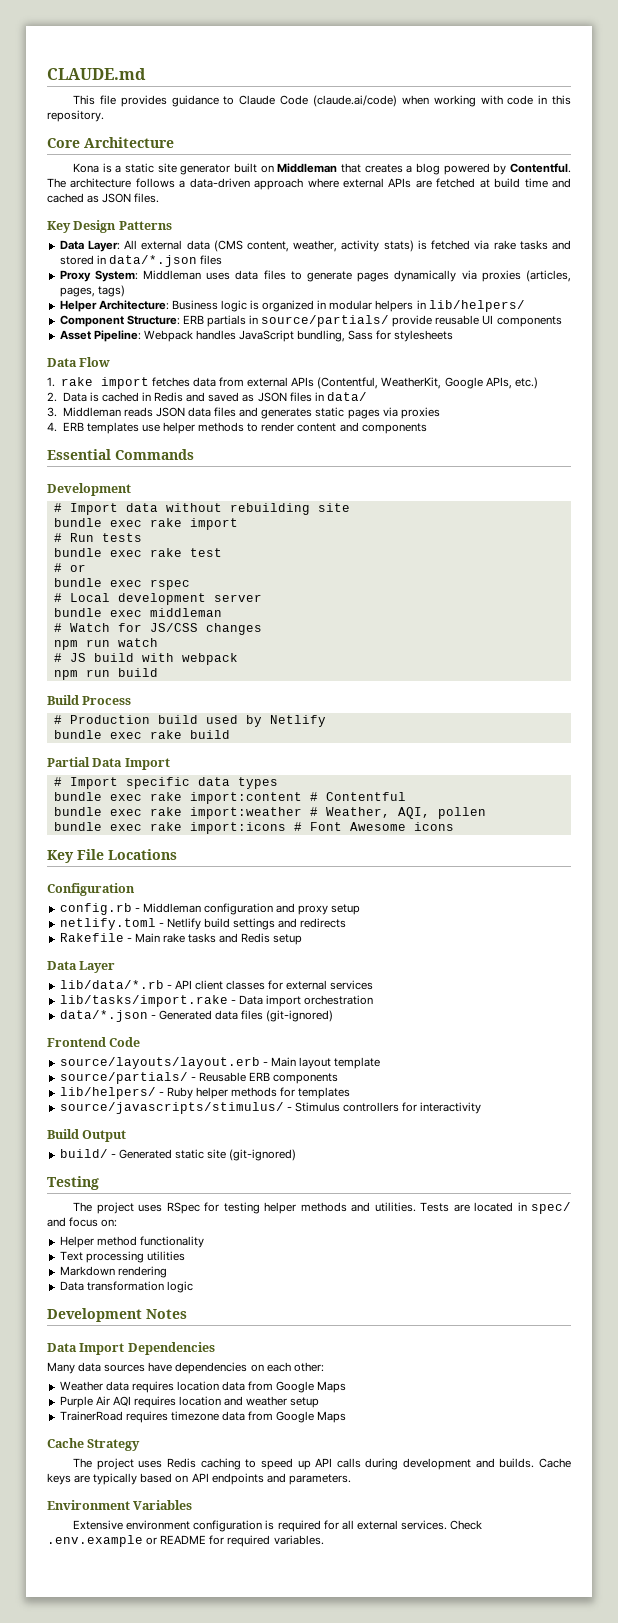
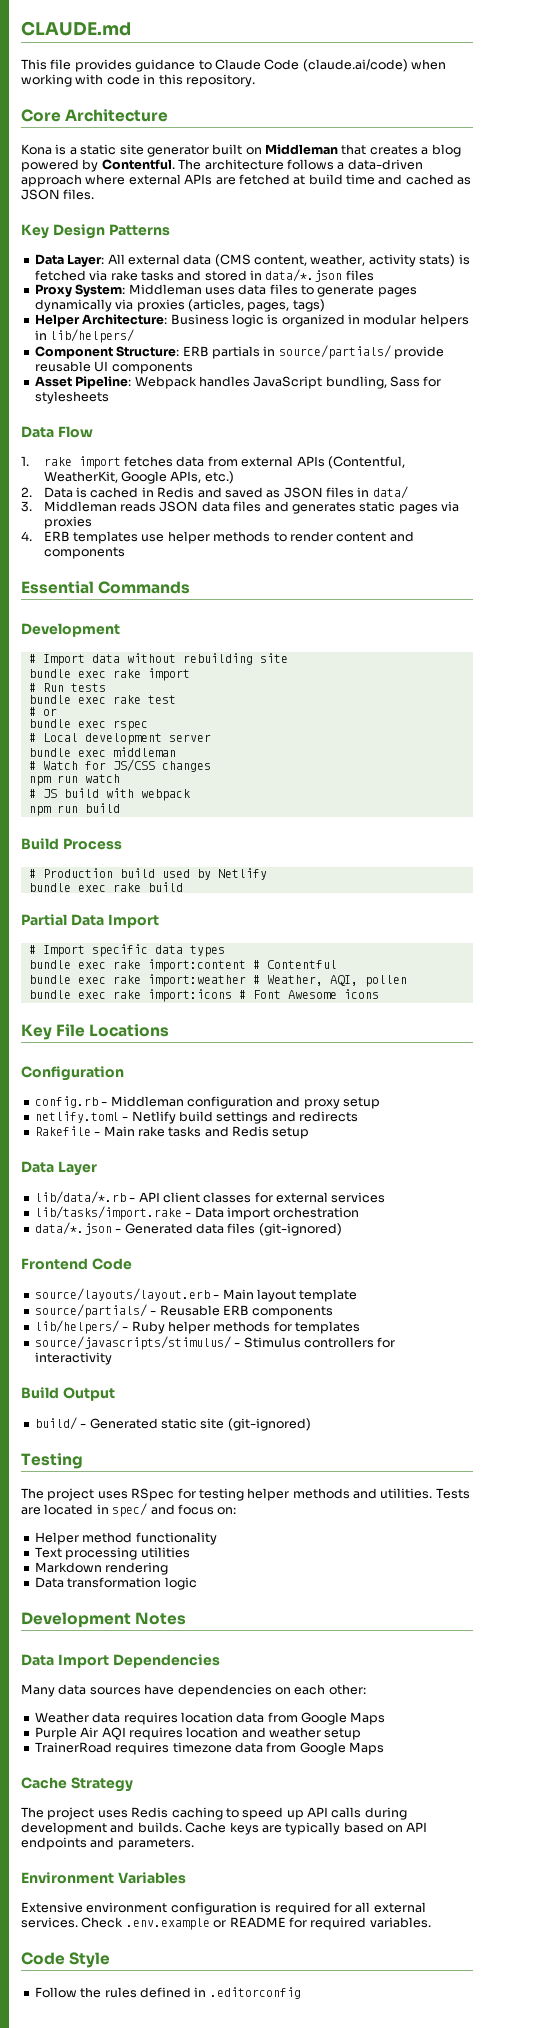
(324, 1540) none -> [21,1952,111,1968] [34,1987,301,1999] // Code Style // Follow the rules defined in .editorconfig

